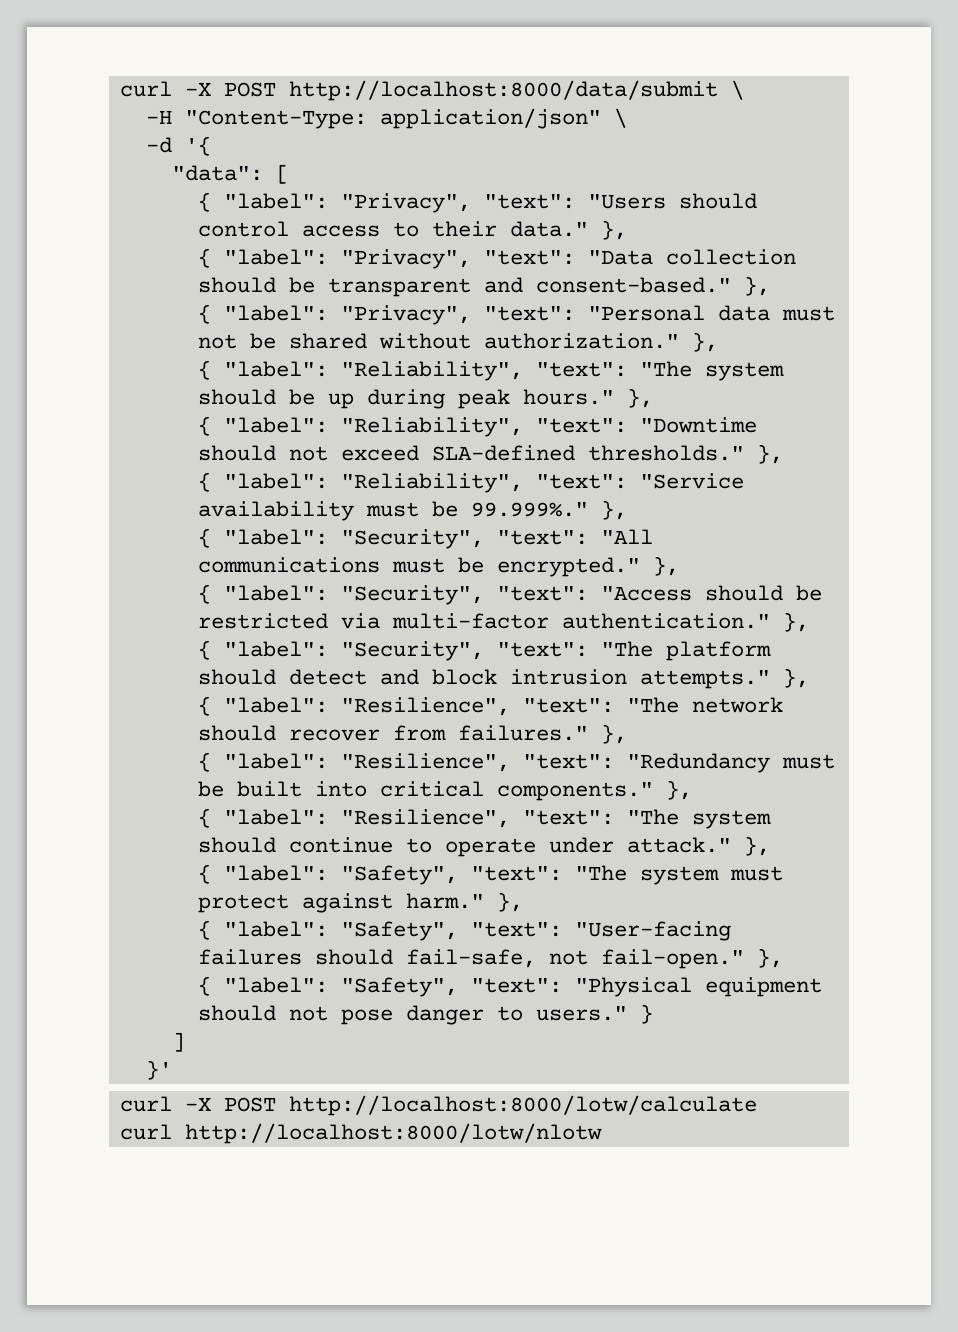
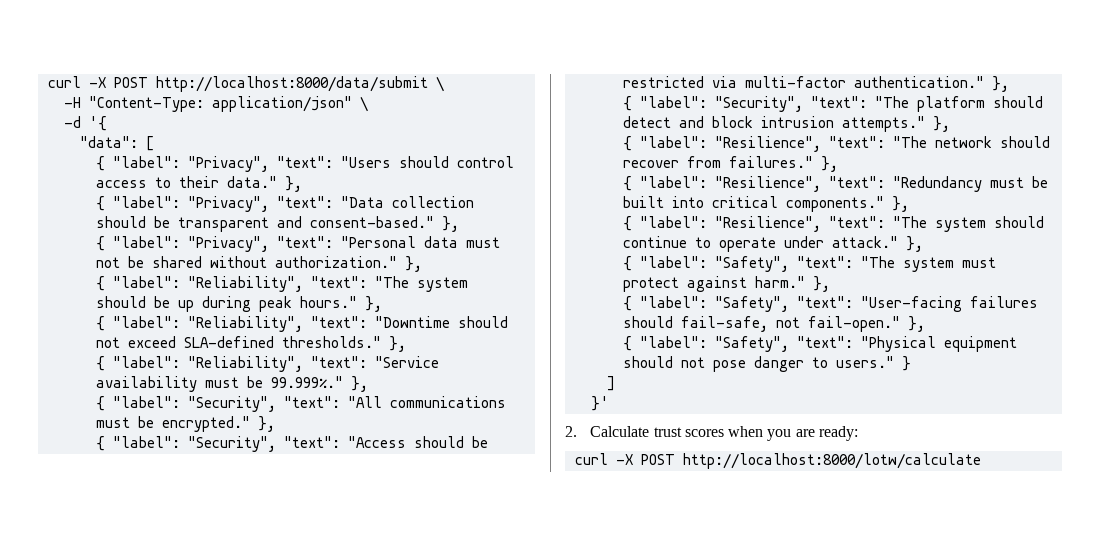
(173, 1070) none -> [565,426,859,441] // 2. Calculate trust scores when you are ready:
[120,1123,603,1144] // curl http://localhost:8000/lotw/nlotw -> (981, 461) none

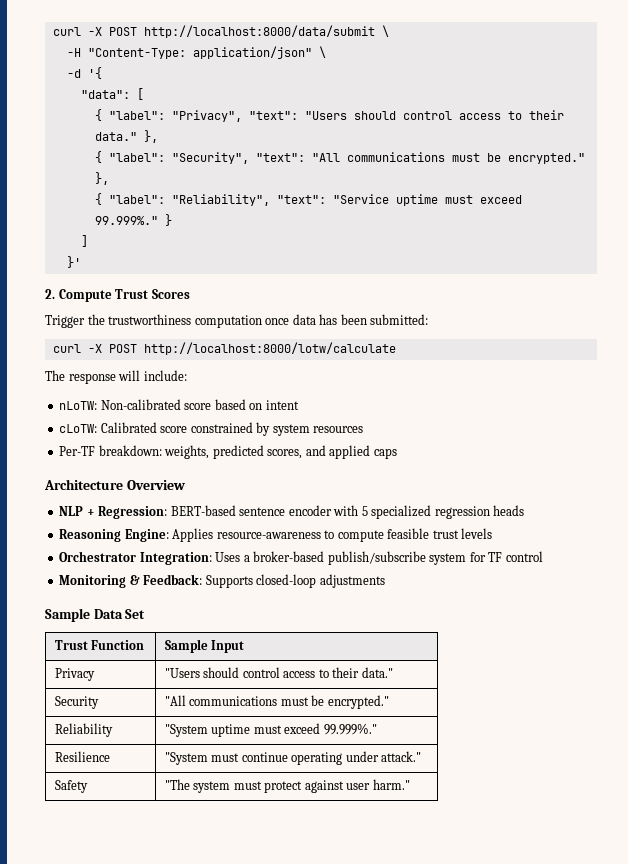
[95,196,474,212] [95,216,459,232] [95,236,500,252] [95,256,422,272] [95,276,468,292] [95,296,382,312] [95,316,508,332] [95,336,406,352] [95,356,439,372] [95,376,368,392] // { "label": "Privacy", "text": "Data collection should be transparent and consent-based." }, // { "label": "Privacy", "text": "Personal data must not be shared without authorization." }, // { "label": "Reliability", "text": "The system should be up during peak hours." }, // { "label": "Reliability", "text": "Downtime should not exceed SLA-defined thresholds." }, // { "label": "Reliability", "text": "Service availability must be 99.999%." }, -> (158, 136) none
[187,436,488,452] [622,76,1009,92] [622,96,1043,112] [622,116,950,132] [622,136,1050,152] [622,156,838,172] [622,176,1048,192] [622,196,909,212] [622,216,1044,232] [622,236,923,252] [622,256,996,272] [622,276,830,292] [622,296,1038,312] [622,316,925,332] [622,336,1017,352] [622,356,911,372] [606,376,615,391] [590,396,609,411] [565,426,859,441] [574,453,981,469] "Security", "text": "Access should be restricted via multi-factor authentication." }, // { "label": "Security", "text": "The platform should detect and block intrusion attempts." }, // { "label": "Resilience", "text": "The network should recover from failures." }, // { "label": "Resilience", "text": "Redundancy must be built into critical components." }, // { "label": "Resilience", "text": "The system should continue to operate under attack." }, // { "label": "Safety", "text": "The system must protect against harm." }, // { "label": "Safety", "text": "User-facing failures should fail-safe, not fail-open." }, // { "label": "Safety", "text": "Physical equipment should not pose danger to users." } // ] // }' // 2. Calculate trust scores when you are ready: // curl -X POST http://localhost:8000/lotw/calculate -> [171,194,522,206] [94,214,172,226] [80,235,88,247] [66,256,81,268] [45,289,190,302] [45,314,429,328] [52,342,396,355] [45,370,187,384] [59,399,299,410] [59,422,364,436] [59,445,397,459] [44,479,185,490] [59,505,525,519] [59,528,493,542] [59,551,543,565] [59,574,385,588] [45,608,146,622] [54,640,145,650] [164,639,245,653] [54,668,95,681] [164,667,393,678] [54,696,99,709] [164,695,389,709] [54,723,113,737] [164,723,377,737] [54,751,110,762] [164,751,422,765] [54,780,88,793] [164,779,410,793] "Reliability", "text": "Service uptime must exceed 99.999%." } // ] // }' // 2. Compute Trust Scores // Trigger the trustworthiness computation once data has been submitted: // curl -X POST http://localhost:8000/lotw/calculate // The response will include: // nLoTW: Non-calibrated score based on intent // cLoTW: Calibrated score constrained by system resources // Per-TF breakdown: weights, predicted scores, and applied caps // Architecture Overview // NLP + Regression: BERT-based sentence encoder with 5 specialized regression heads // Reasoning Engine: Applies resource-awareness to compute feasible trust levels // Orchestrator Integration: Uses a broker-based publish/subscribe system for TF control // Monitoring & Feedback: Supports closed-loop adjustments // Sample Data Set // Trust Function | Sample Input // Privacy | "Users should control access to their data." // Security | "All communications must be encrypted." // Reliability | "System uptime must exceed 99.999%." // Resilience | "System must continue operating under attack." // Safety | "The system must protect against user harm."

